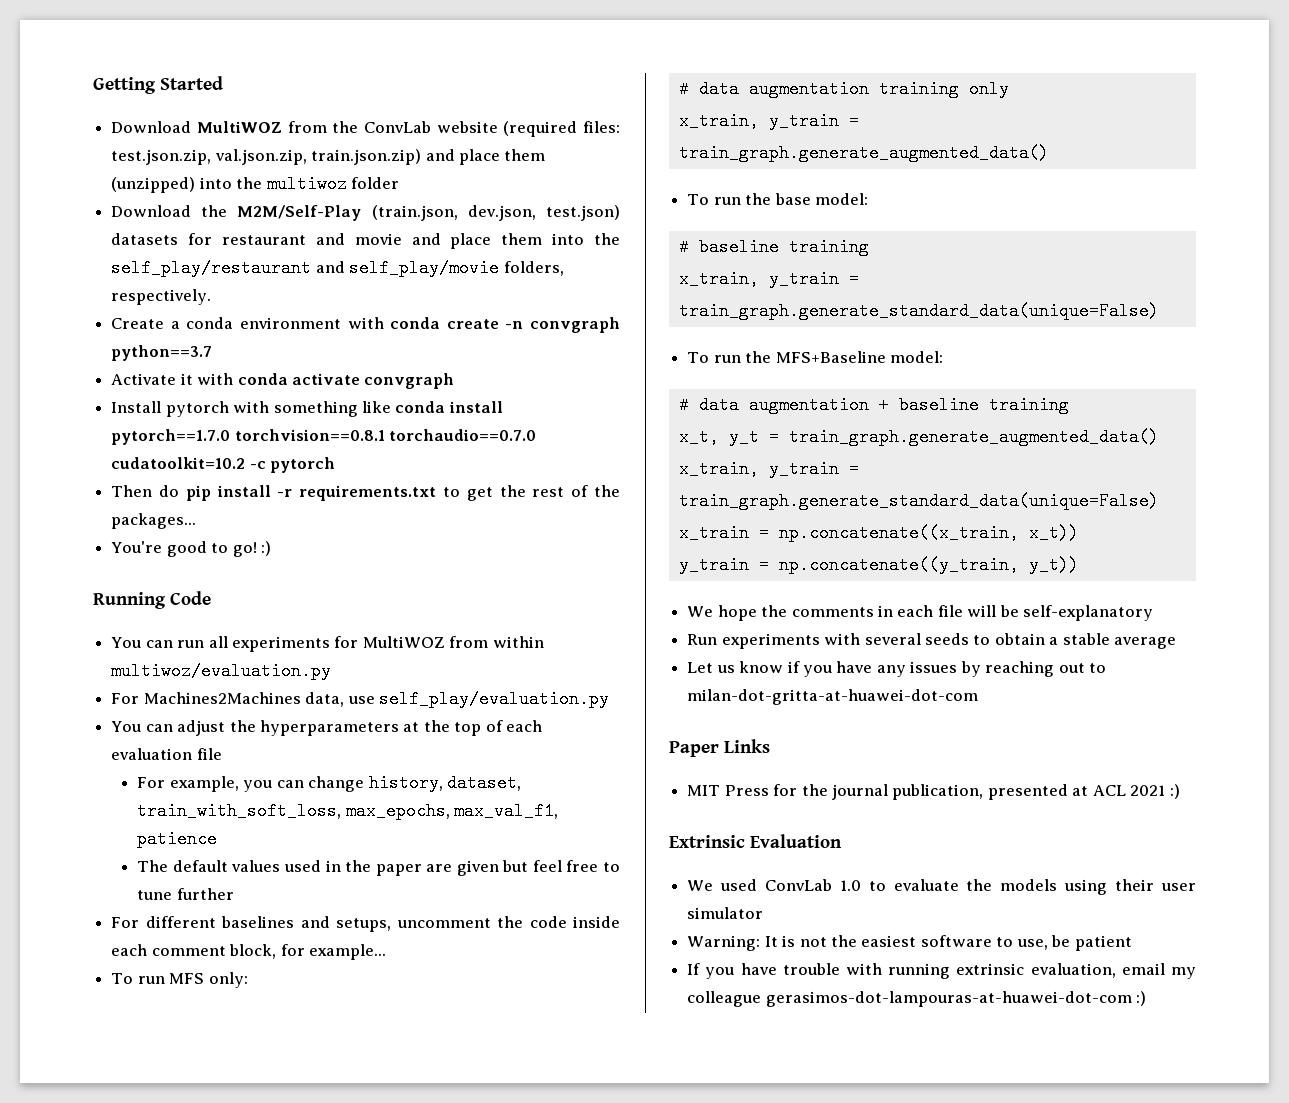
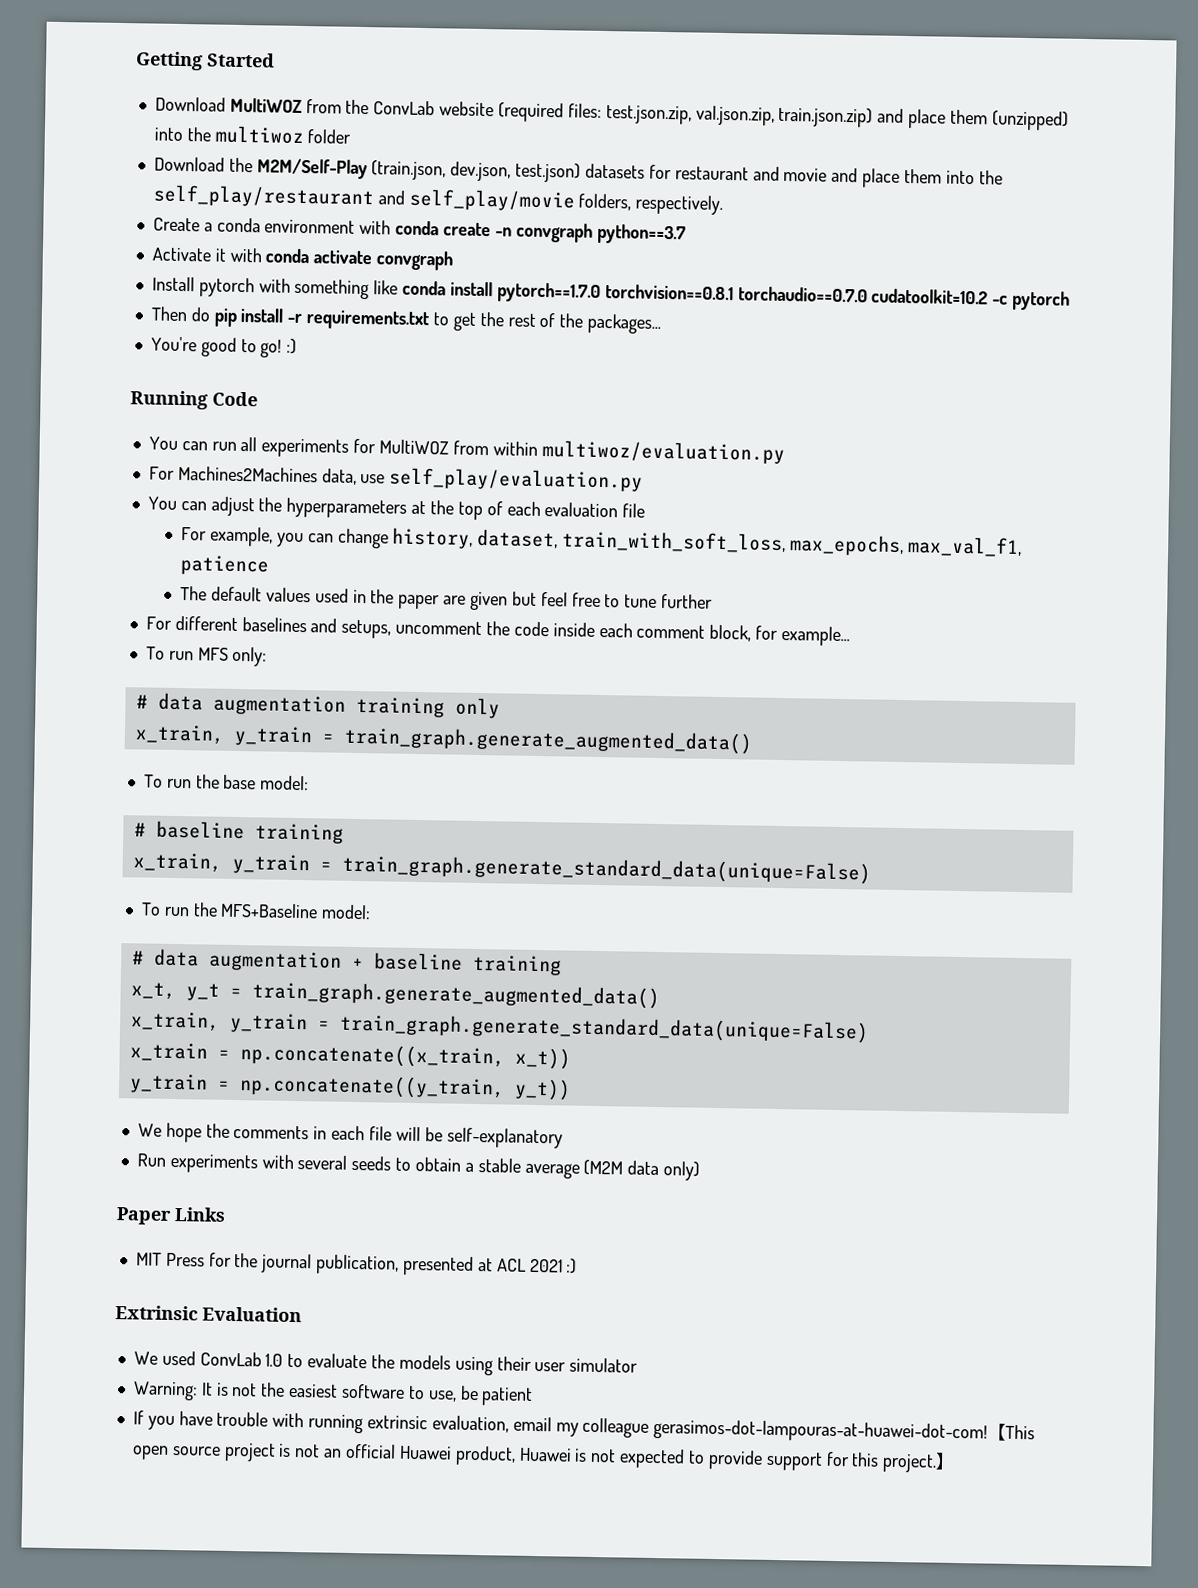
[687,661,1107,677] [687,689,979,705] // Let us know if you have any issues by reaching out to milan-dot-gritta-at-huawei-dot-com -> [583,1159,701,1181] (M2M data only)
[765,991,1147,1007] gerasimos-dot-lampouras-at-huawei-dot-com :) -> [653,1418,1036,1444] [131,1442,956,1473] gerasimos-dot-lampouras-at-huawei-dot-com!【This open source project is not an official Huawei product, Huawei is not expected to provide support for this project.】

